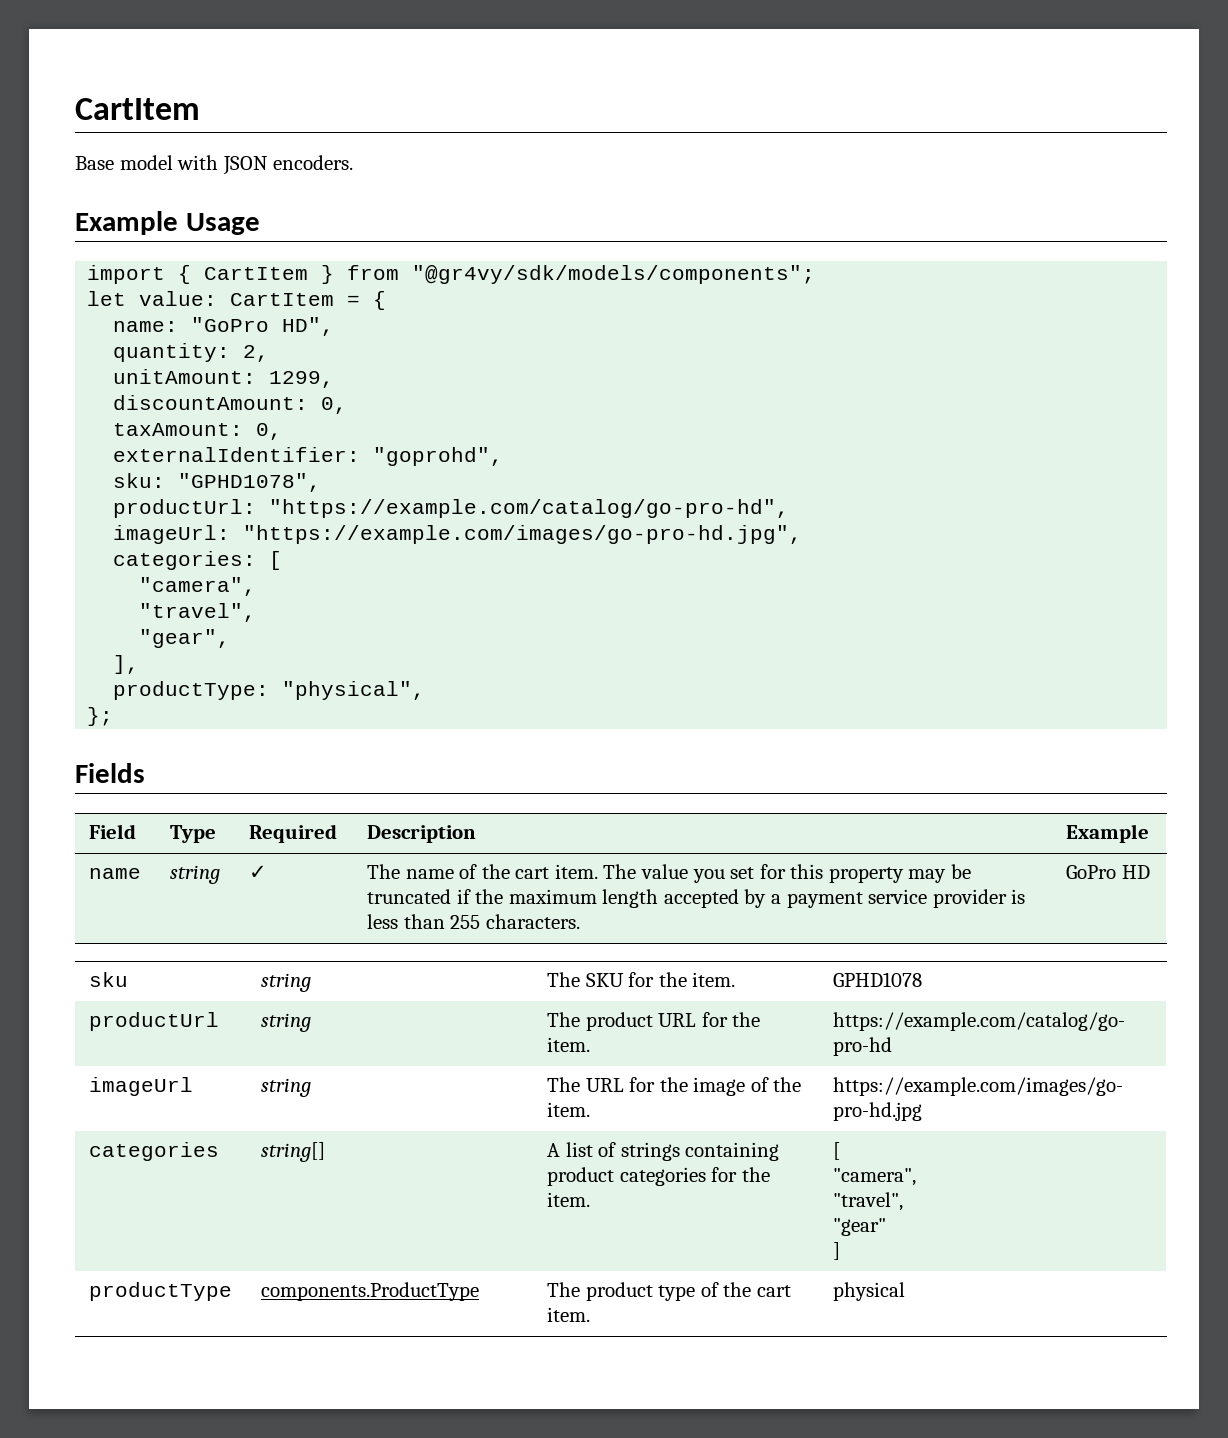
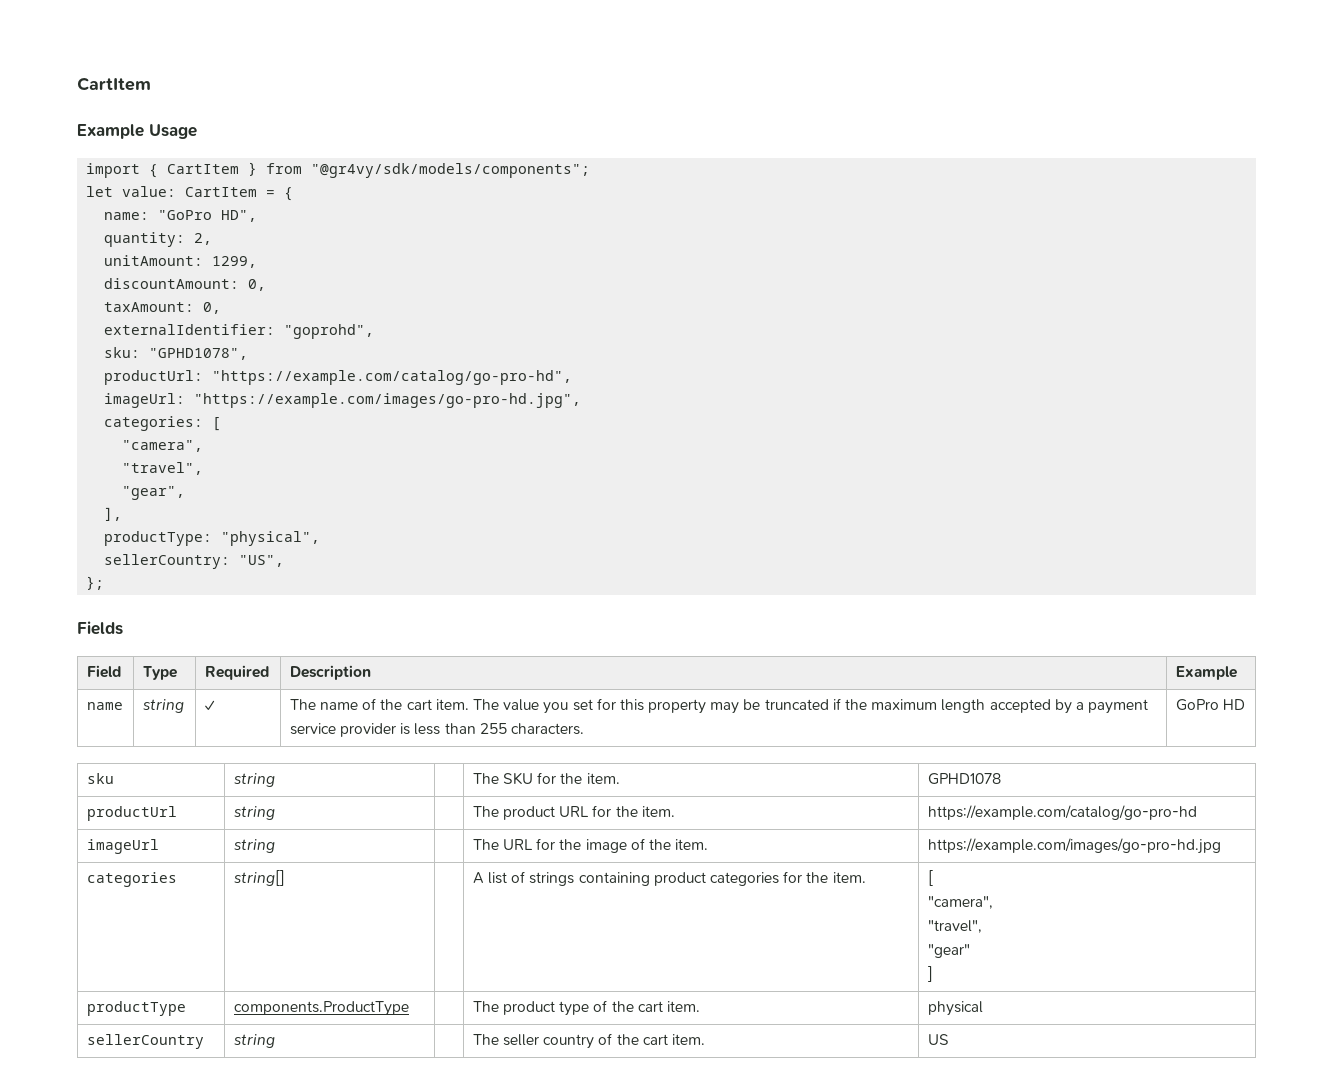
[75,98,200,120] [75,155,354,175] CartItem // Base model with JSON encoders. -> [77,77,151,91] CartItem
(426, 690) none -> [104,554,285,569] // sellerCountry: "US",
(906, 1291) none -> [86,1034,204,1049] [233,1034,275,1048] [472,1033,705,1049] [927,1034,949,1045] // sellerCountry | string | | The seller country of the cart item. | US

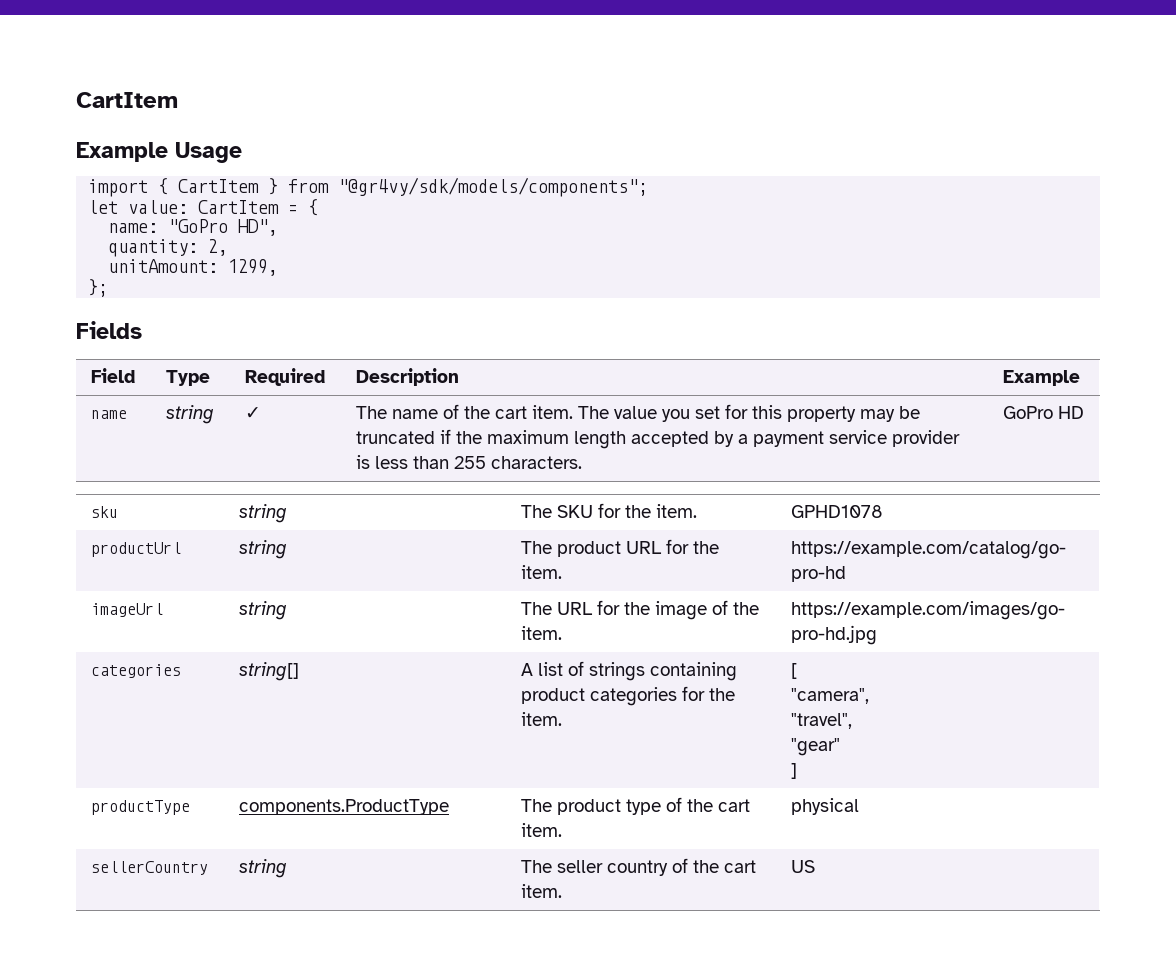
[104,278,267,291] [104,302,222,314] [104,324,375,339] [104,347,249,360] [104,370,573,385] [104,393,582,408] [104,416,222,431] [122,440,204,452] [122,462,204,475] [122,486,186,500] [104,507,123,521] [104,531,321,546] [104,554,285,569] // discountAmount: 0, // taxAmount: 0, // externalIdentifier: "goprohd", // sku: "GPHD1078", // productUrl: "https://example.com/catalog/go-pro-hd", // imageUrl: "https://example.com/images/go-pro-hd.jpg", // categories: [ // "camera", // "travel", // "gear", // ], // productType: "physical", // sellerCountry: "US", -> (279, 267) none

